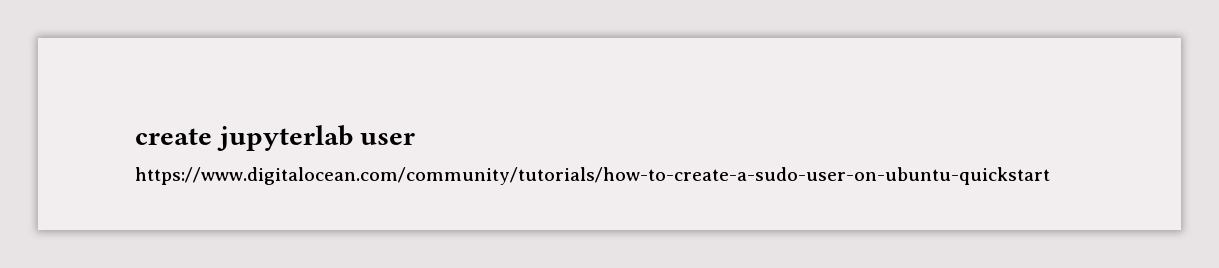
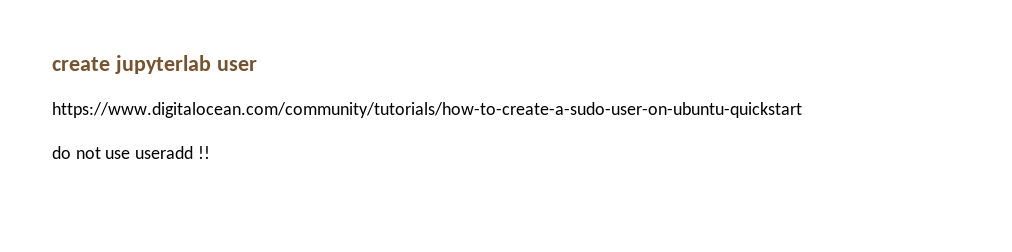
(1050, 176) none -> [52,146,210,159] // do not use useradd !!

